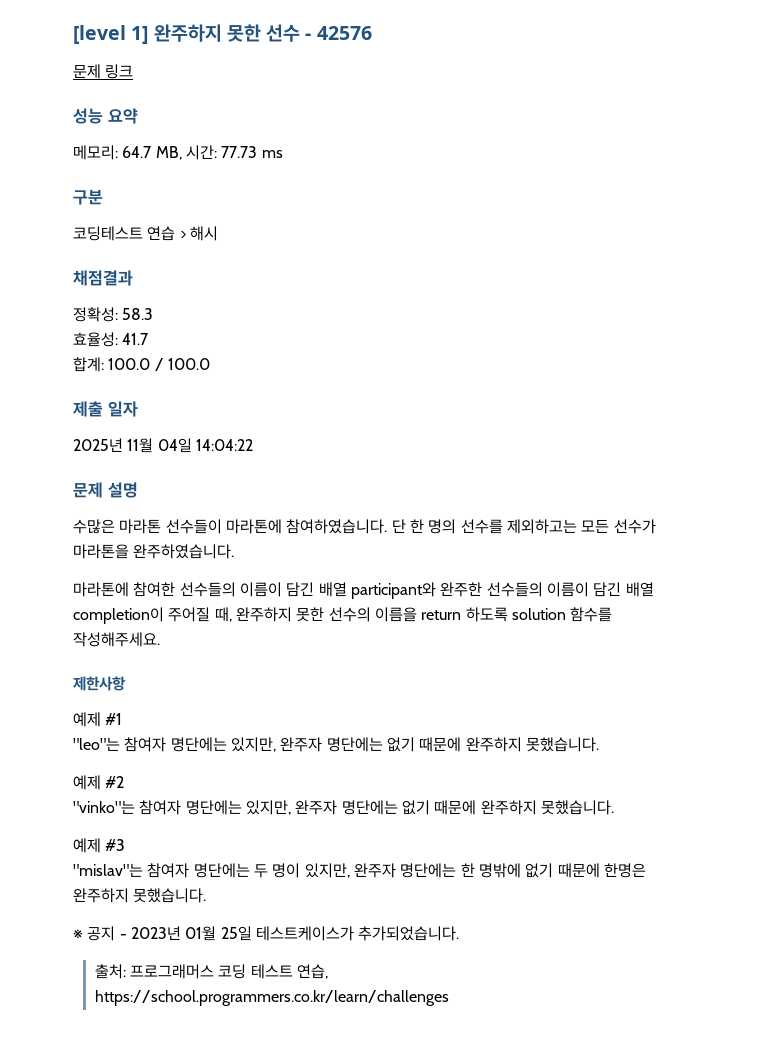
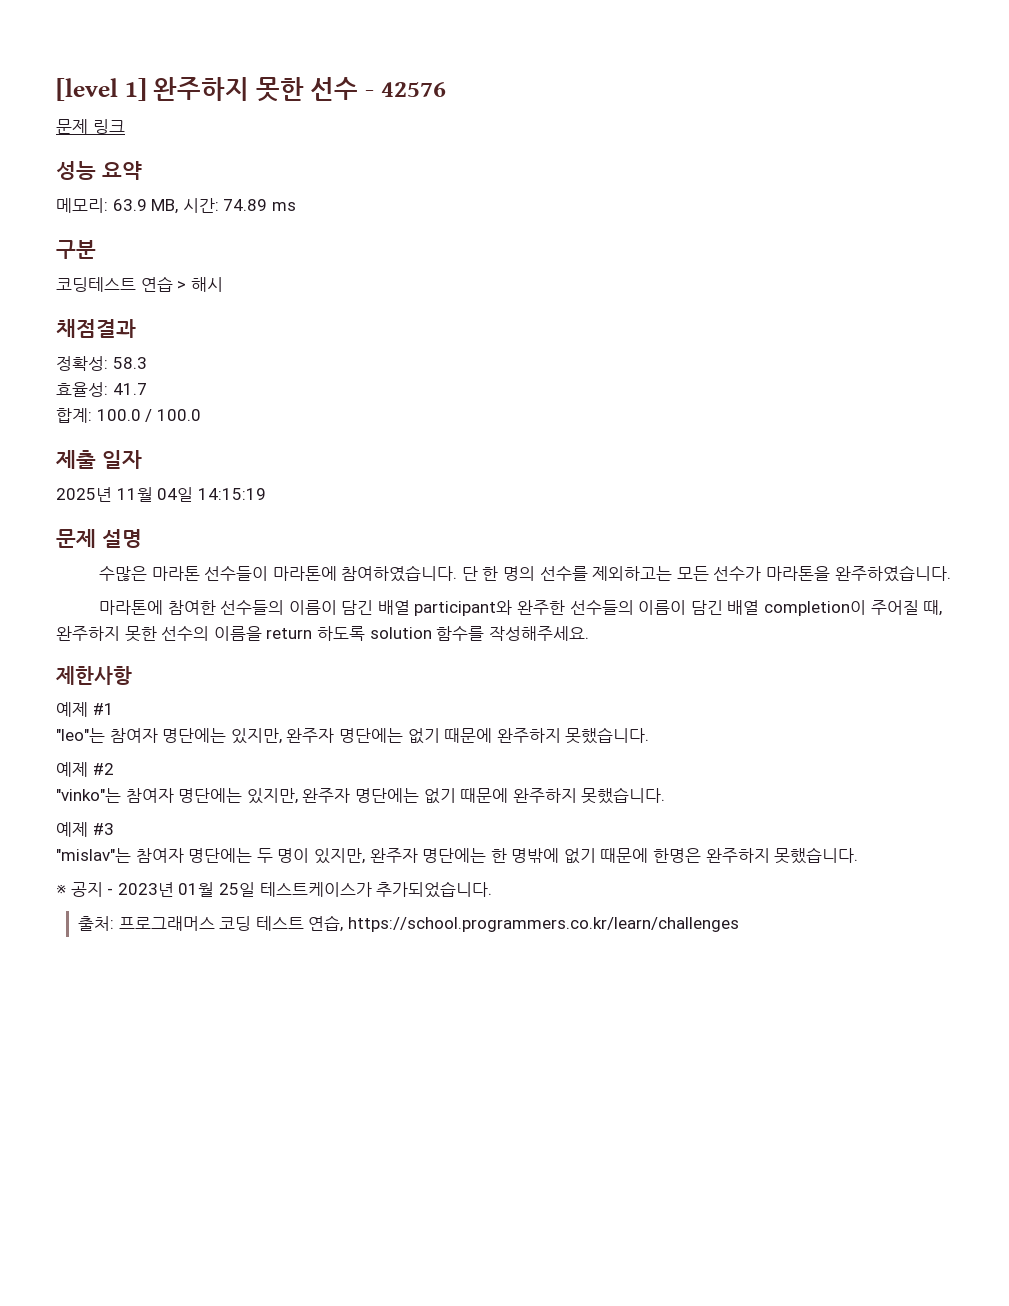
[122,146,152,158] 64.7 -> [112,199,147,211] 63.9
[221,146,258,158] 77.73 -> [223,199,268,211] 74.89
[195,439,253,451] 14:04:22 -> [197,488,266,500] 14:15:19

